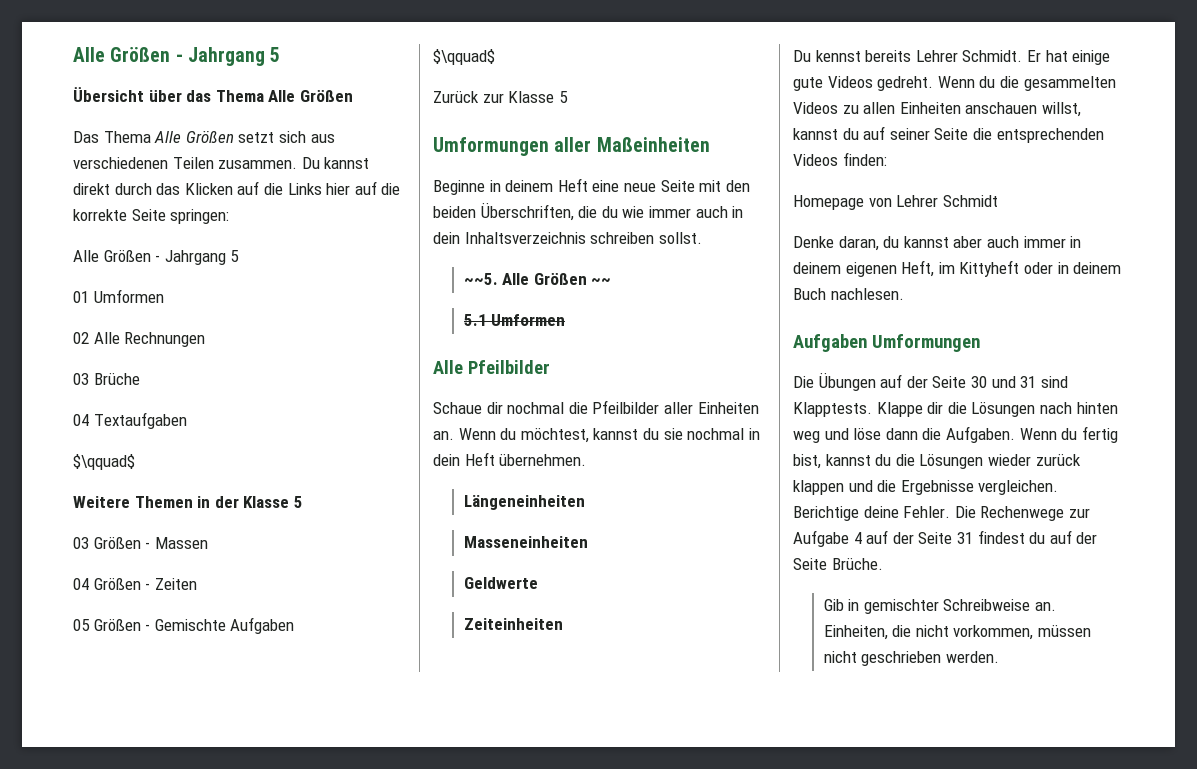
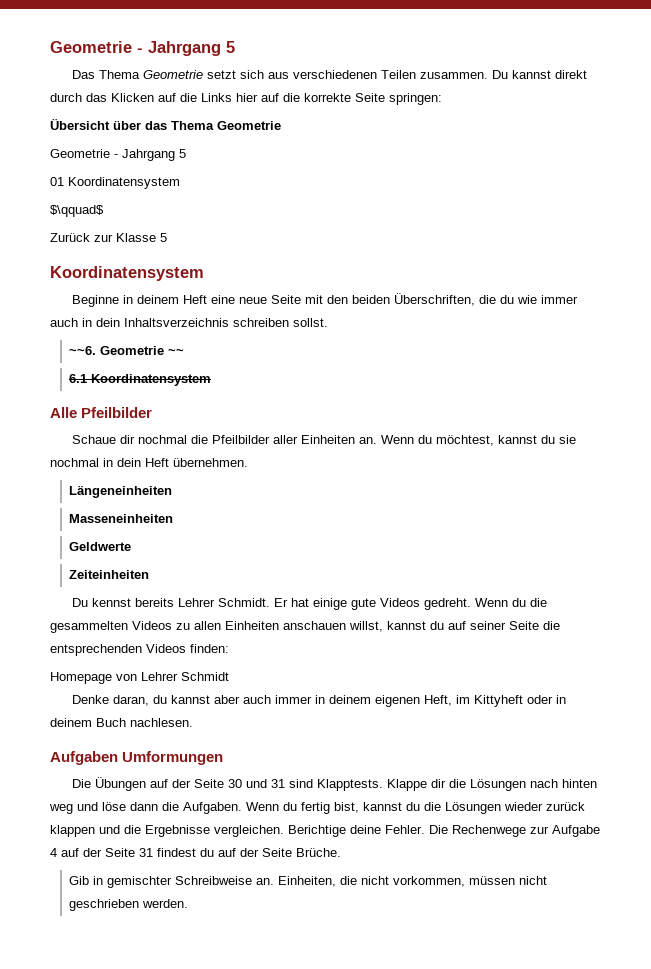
[73,47,281,66] [73,87,353,102] Alle Größen - Jahrgang 5 // Übersicht über das Thema Alle Größen -> [50,41,235,56] Geometrie - Jahrgang 5
[154,131,234,143] Alle Größen -> [142,70,203,79] Geometrie
[73,250,240,265] [73,289,164,303] [73,332,206,347] [73,373,140,385] [73,412,187,429] [73,454,135,470] [73,496,303,508] [73,537,208,549] [73,578,197,590] [73,617,295,634] Alle Größen - Jahrgang 5 // 01 Umformen // 02 Alle Rechnungen // 03 Brüche // 04 Textaufgaben // $\qquad$ // Weitere Themen in der Klasse 5 // 03 Größen - Massen // 04 Größen - Zeiten // 05 Größen - Gemischte Aufgaben -> [50,118,281,130] [50,149,186,161] [50,177,180,189] Übersicht über das Thema Geometrie // Geometrie - Jahrgang 5 // 01 Koordinatensystem
[433,137,710,156] Umformungen aller Maßeinheiten -> [50,266,204,281] Koordinatensystem
[463,273,587,285] ~~5. Alle Größen -> [69,346,165,355] ~~6. Geometrie
[463,314,566,326] 5.1 Umformen -> [69,374,212,386] 6.1 Koordinatensystem

